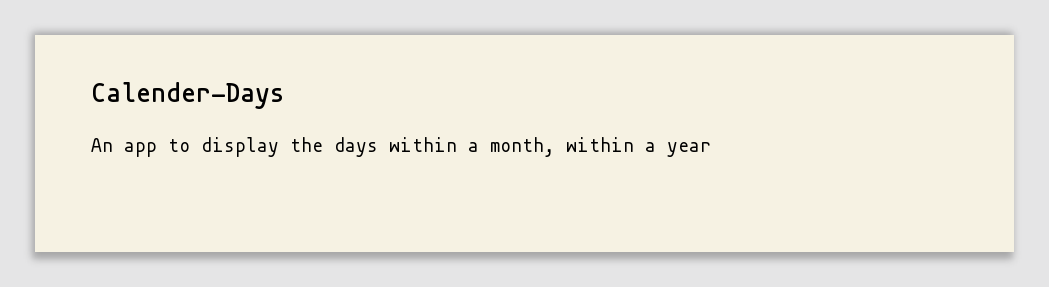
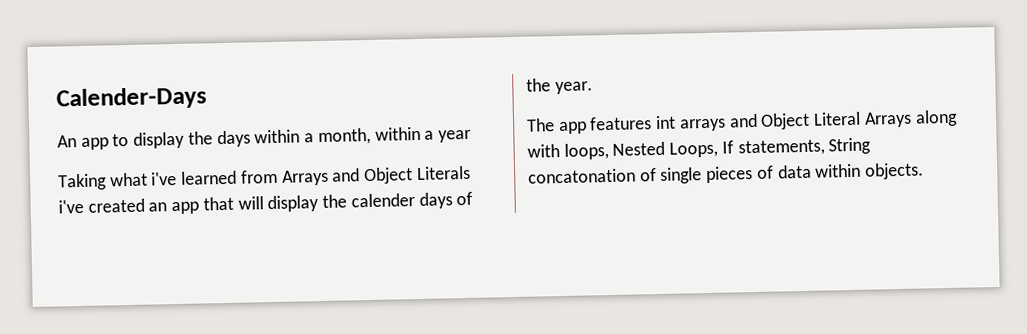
(711, 149) none -> [58,165,471,191] [58,191,474,215] [526,78,593,95] [527,109,958,135] [527,137,872,160] [528,162,925,184] // Taking what i've learned from Arrays and Object Literals i've created an app that will display the calender days of the year. // The app features int arrays and Object Literal Arrays along with loops, Nested Loops, If statements, String concatonation of single pieces of data within objects.

